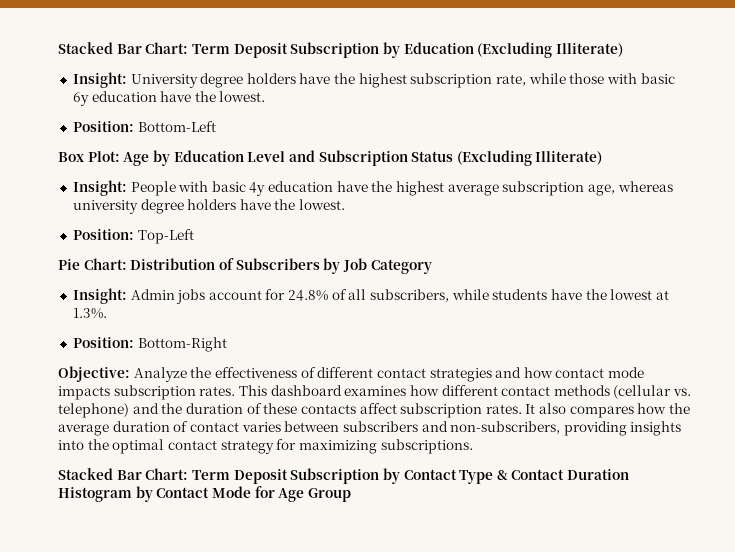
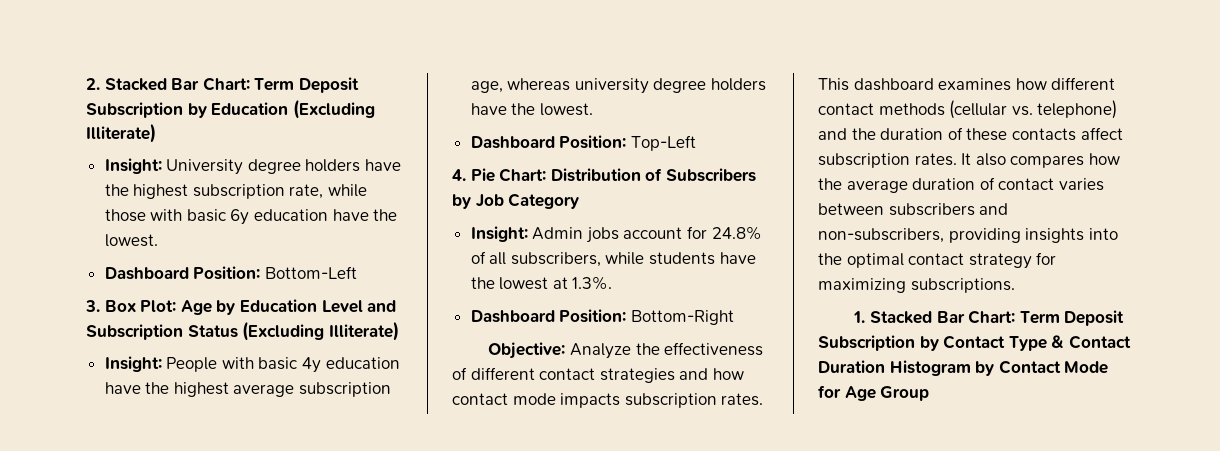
(58, 48) none -> [86,78,100,90] 2.
(266, 96) none -> [104,267,189,280] Dashboard
(216, 126) none -> [85,300,100,312] 3.
(346, 204) none -> [470,136,555,149] Dashboard
(194, 236) none -> [452,169,466,181] 4.
(107, 313) none -> [470,310,555,323] Dashboard
(473, 446) none -> [853,311,866,323] 1.

